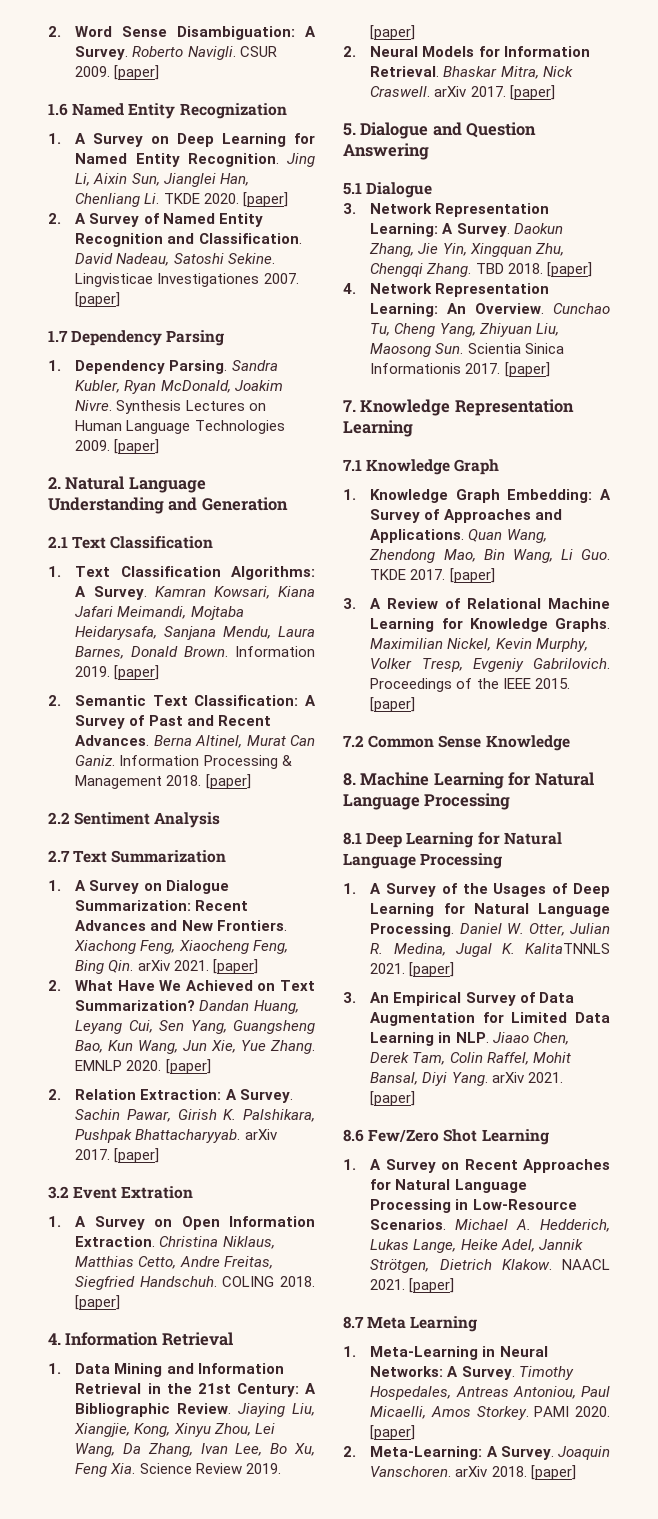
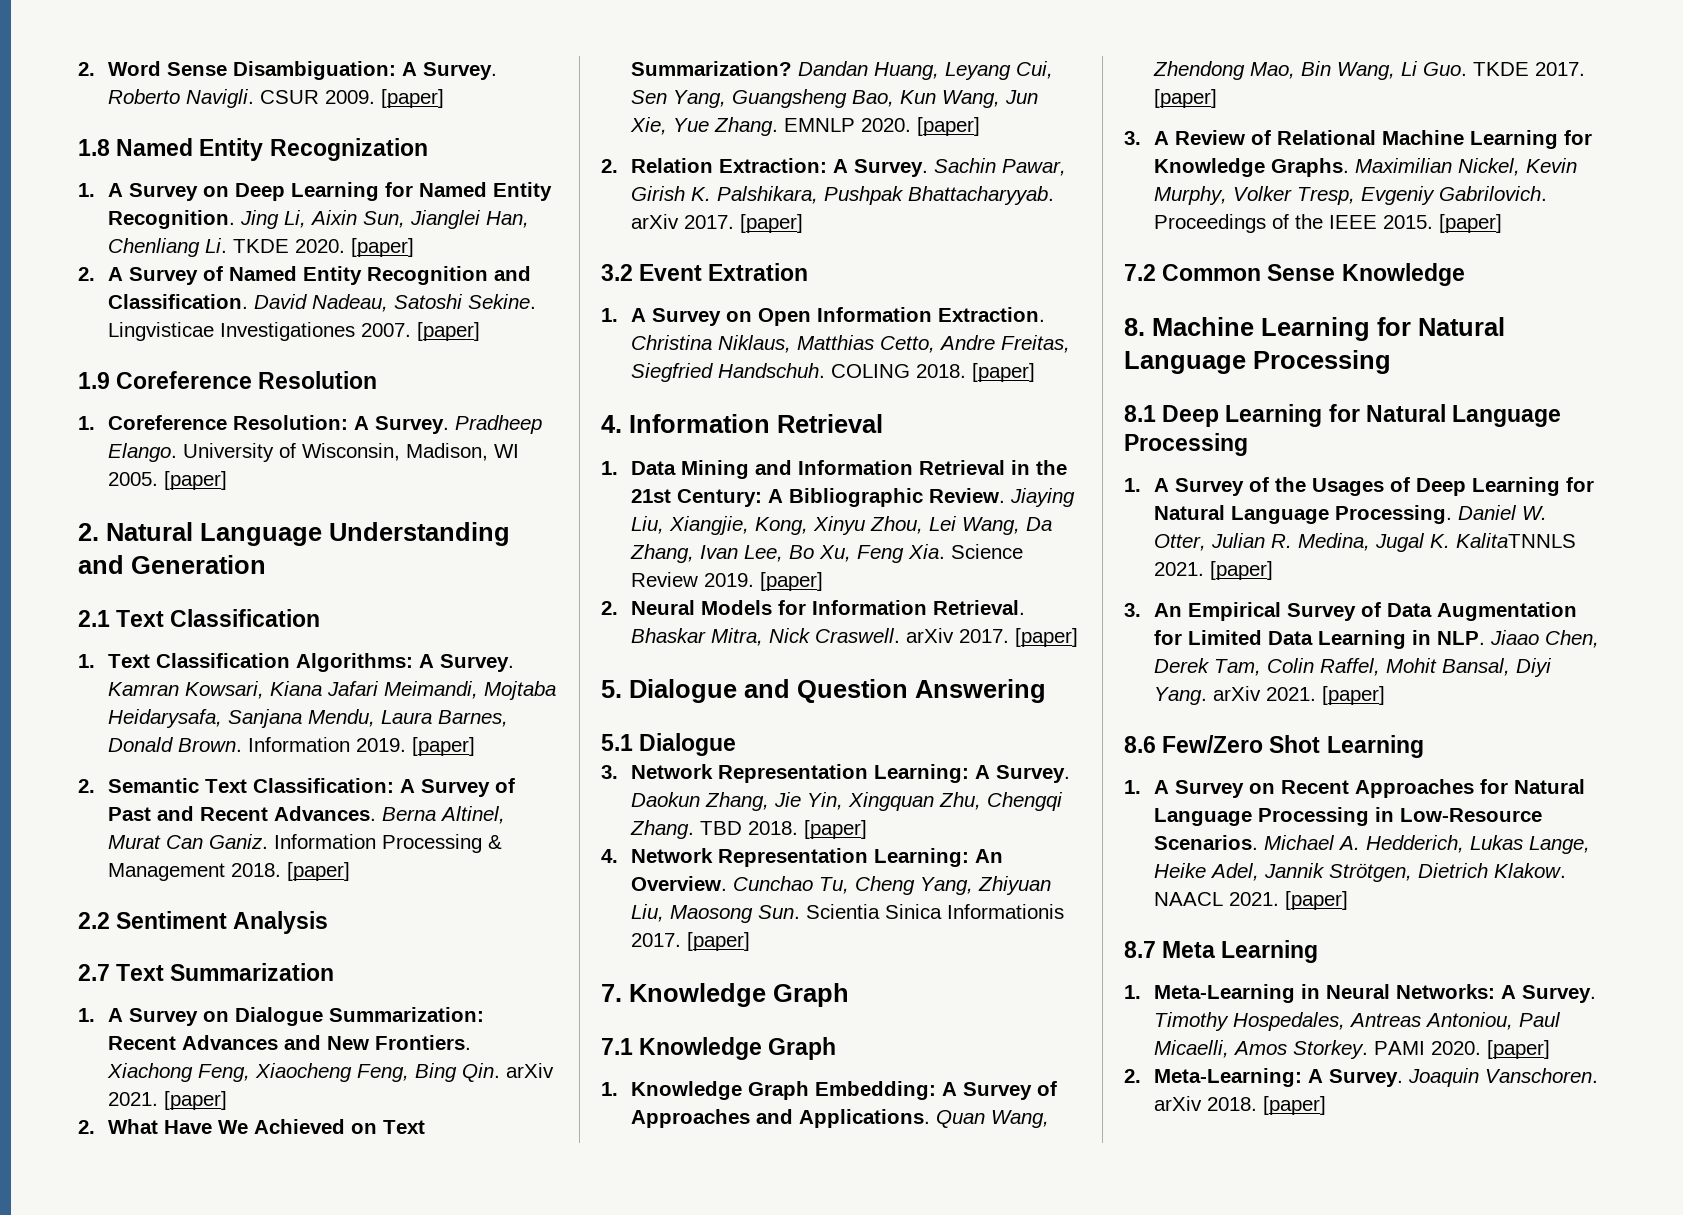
[48,103,68,116] 1.6 -> [78,139,110,156] 1.8
[48,330,225,346] [48,360,278,374] [75,380,283,394] [75,400,266,414] [75,420,285,434] [75,440,111,451] 1.7 Dependency Parsing // 1. Dependency Parsing. Sandra Kubler, Ryan McDonald, Joakim Nivre. Synthesis Lectures on Human Language Technologies 2009. -> [78,371,378,389] [78,415,543,434] [108,443,520,462] [108,472,159,486] 1.9 Coreference Resolution // 1. Coreference Resolution: A Survey. Pradheep Elango. University of Wisconsin, Madison, WI 2005.
[454,399,574,416] [343,420,413,437] Representation Learning -> [773,983,849,1007] Graph

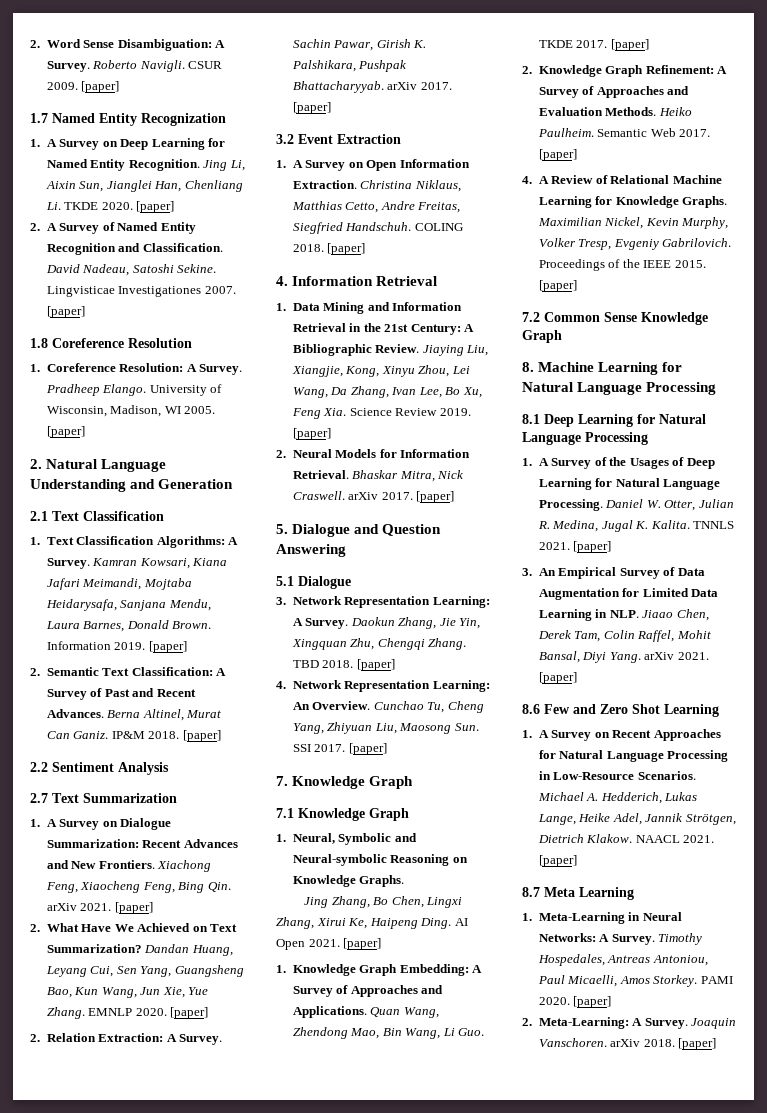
[78,139,110,156] 1.8 -> [30,113,48,123] 1.7
[78,372,110,389] 1.9 -> [30,338,48,348] 1.8
[274,834,503,853] [108,863,226,881] Information Processing & Management -> [111,731,145,739] IP&M
[708,263,809,281] Extration -> [337,134,401,144] Extraction
[806,904,1065,919] Scientia Sinica Informationis -> [292,744,311,752] SSI
(837, 1048) none -> [276,833,417,845] [292,854,468,866] [292,875,405,887] [304,896,463,908] [276,917,468,929] [276,938,382,950] // 1. Neural, Symbolic and Neural-symbolic Reasoning on Knowledge Graphs. // Jing Zhang, Bo Chen, Lingxi Zhang, Xirui Ke, Haipeng Ding. AI Open 2021. [paper]
[1124,131,1141,145] 3. -> [522,65,728,77] [538,86,690,98] [538,107,692,116] [537,128,711,137] [538,149,577,161] [522,176,532,184] 2. Knowledge Graph Refinement: A Survey of Approaches and Evaluation Methods. Heiko Paulheim. Semantic Web 2017. [paper] // 4.
(1465, 274) none -> [522,330,562,343] Graph
[1456,533,1577,548] KalitaTNNLS -> [650,520,735,529] Kalita. TNNLS
[1162,735,1264,753] Few/Zero -> [544,704,628,714] Few and Zero

